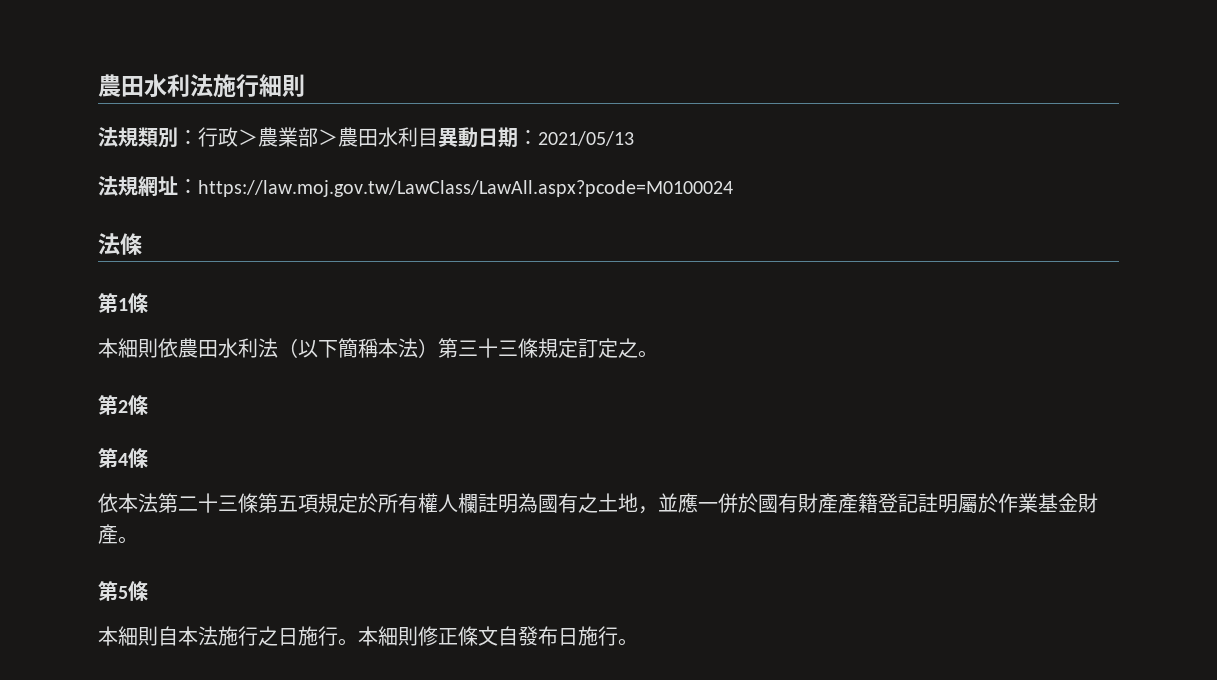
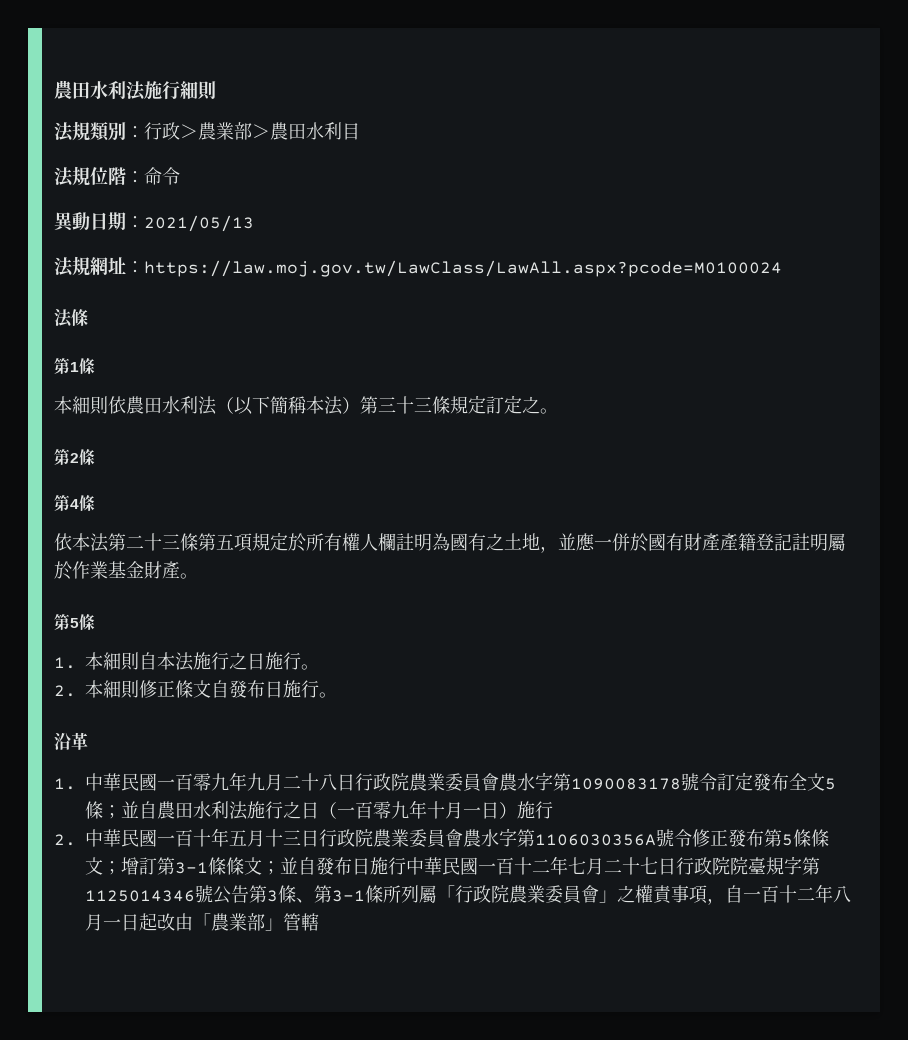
(438, 137) none -> [54,166,180,187] // 法規位階：命令 //
(148, 591) none -> [54,657,76,669] 1.
(358, 642) none -> [54,685,76,697] // 2.
(638, 642) none -> [54,732,88,750] [54,772,836,792] [85,800,553,820] [54,828,829,848] [85,856,820,875] [85,884,851,905] [85,913,319,931] // 沿革 // 1.中華民國一百零九年九月二十八日行政院農業委員會農水字第1090083178號令訂定發布全文5條；並自農田水利法施行之日（一百零九年十月一日）施行 // 2.中華民國一百十年五月十三日行政院農業委員會農水字第1106030356A號令修正發布第5條條文；增訂第3-1條條文；並自發布日施行中華民國一百十二年七月二十七日行政院院臺規字第1125014346號公告第3條、第3-1條所列屬「行政院農業委員會」之權責事項，自一百十二年八月一日起改由「農業部」管轄

